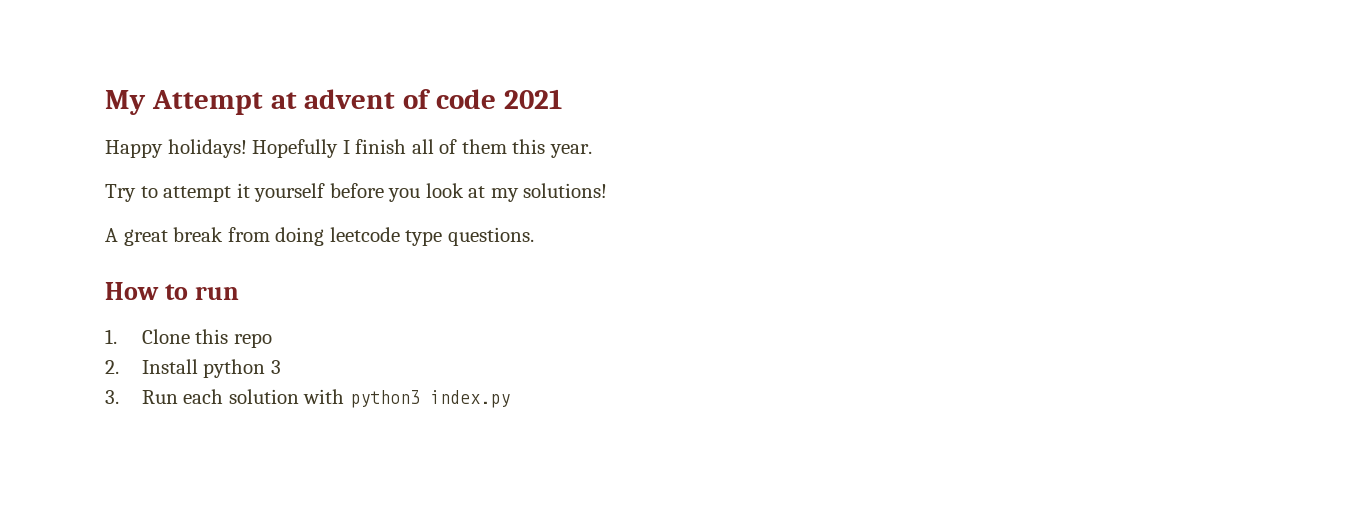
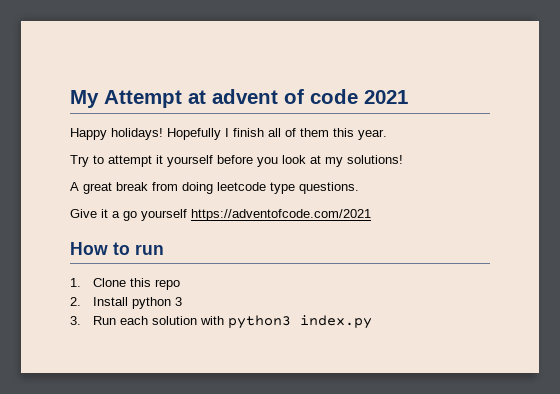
(534, 236) none -> [70,209,371,221] // Give it a go yourself https://adventofcode.com/2021

